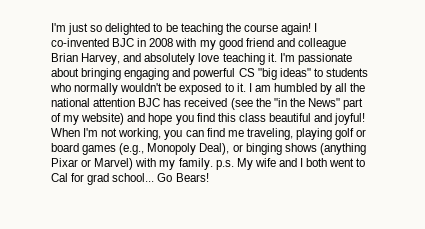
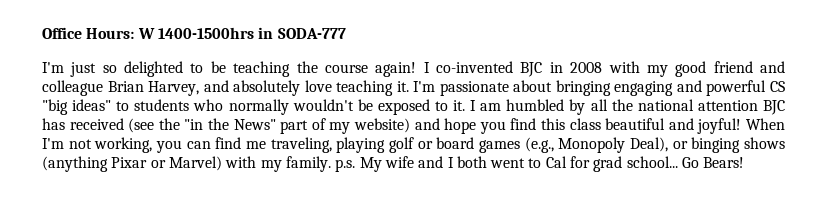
(51, 27) none -> [42,27,346,39] Office Hours: W 1400-1500hrs in SODA-777 //

